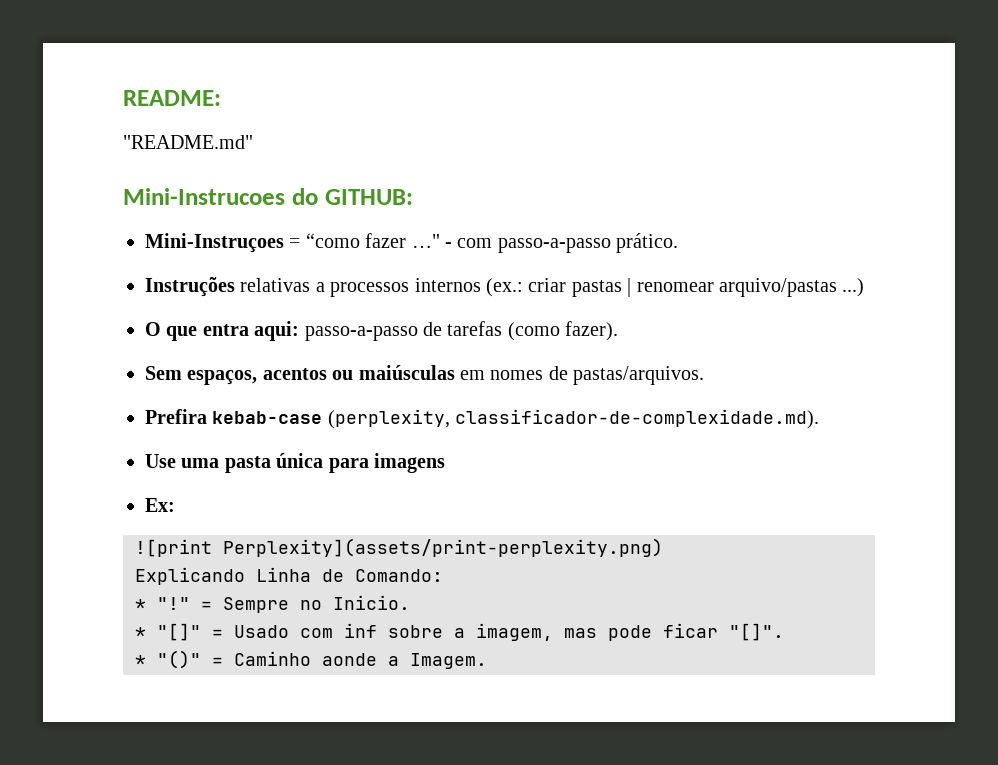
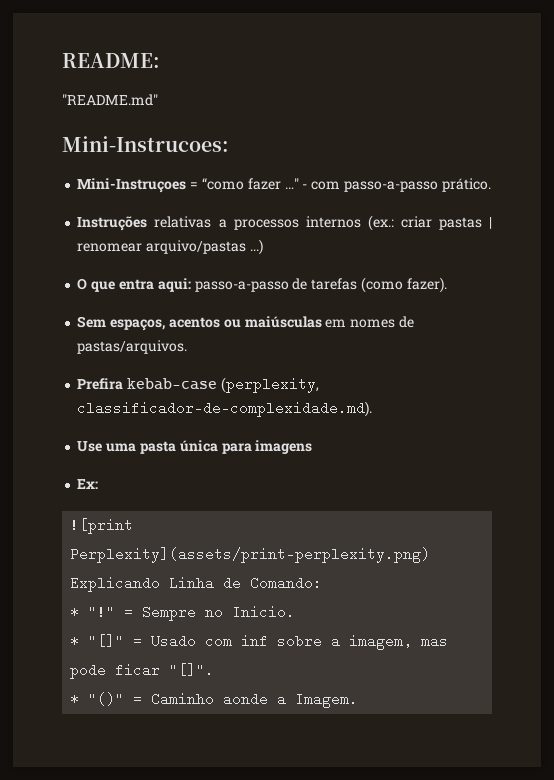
[123,188,413,205] Mini-Instrucoes do GITHUB: -> [62,136,229,152] Mini-Instrucoes:

